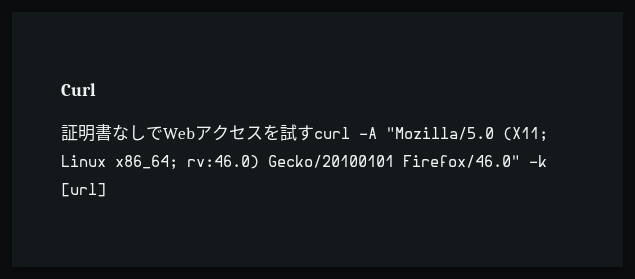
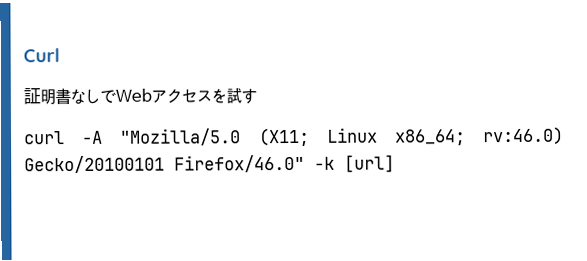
(314, 133) none -> (257, 96) //

